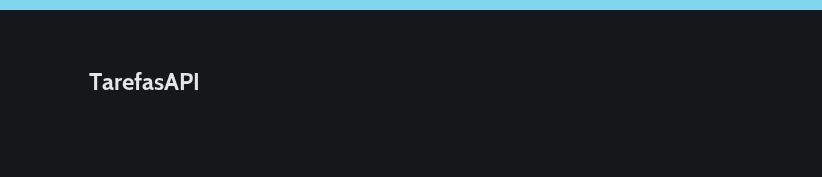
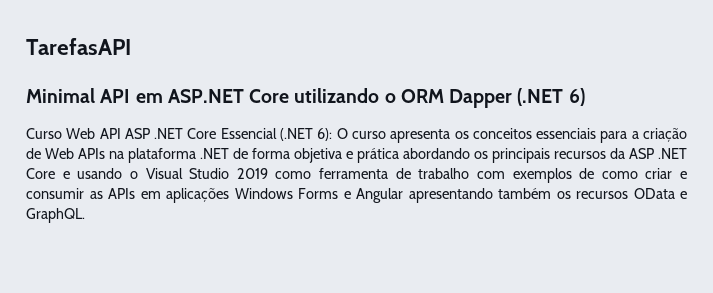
(200, 81) none -> [26,88,585,108] [26,128,687,143] [26,148,687,163] [26,168,687,183] [26,188,687,203] [26,208,85,223] // Minimal API em ASP.NET Core utilizando o ORM Dapper (.NET 6) // Curso Web API ASP .NET Core Essencial (.NET 6): O curso apresenta os conceitos essenciais para a criação de Web APIs na plataforma .NET de forma objetiva e prática abordando os principais recursos da ASP .NET Core e usando o Visual Studio 2019 como ferramenta de trabalho com exemplos de como criar e consumir as APIs em aplicações Windows Forms e Angular apresentando também os recursos OData e GraphQL.

